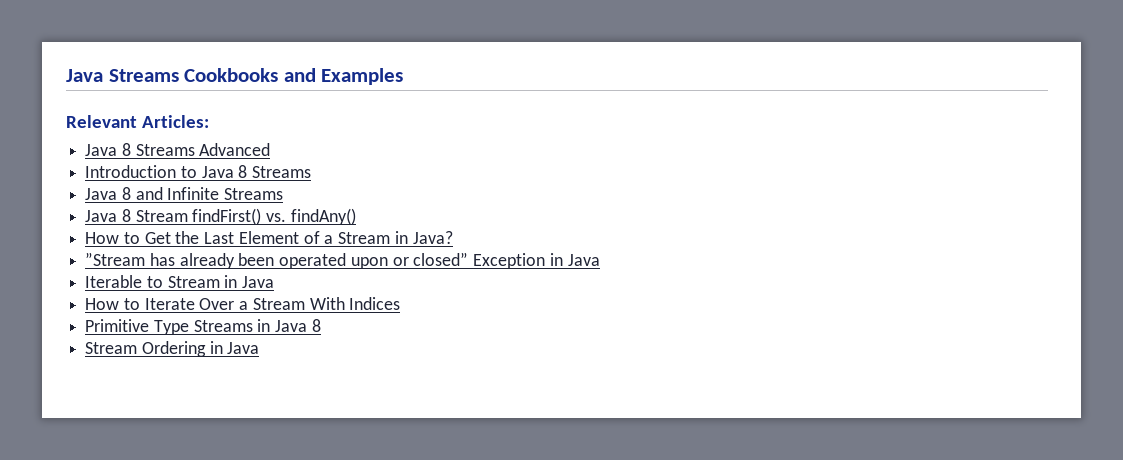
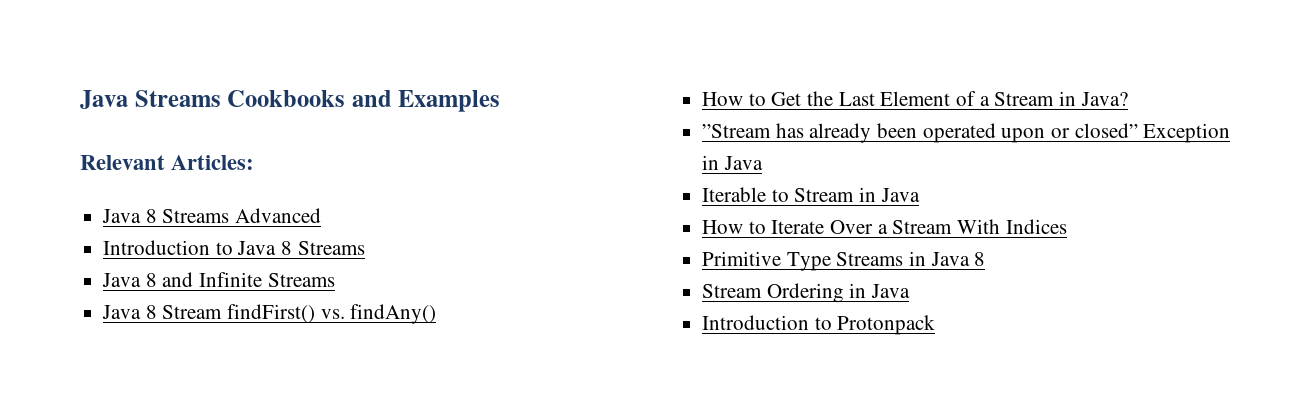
(260, 348) none -> [702,315,936,335] // Introduction to Protonpack

